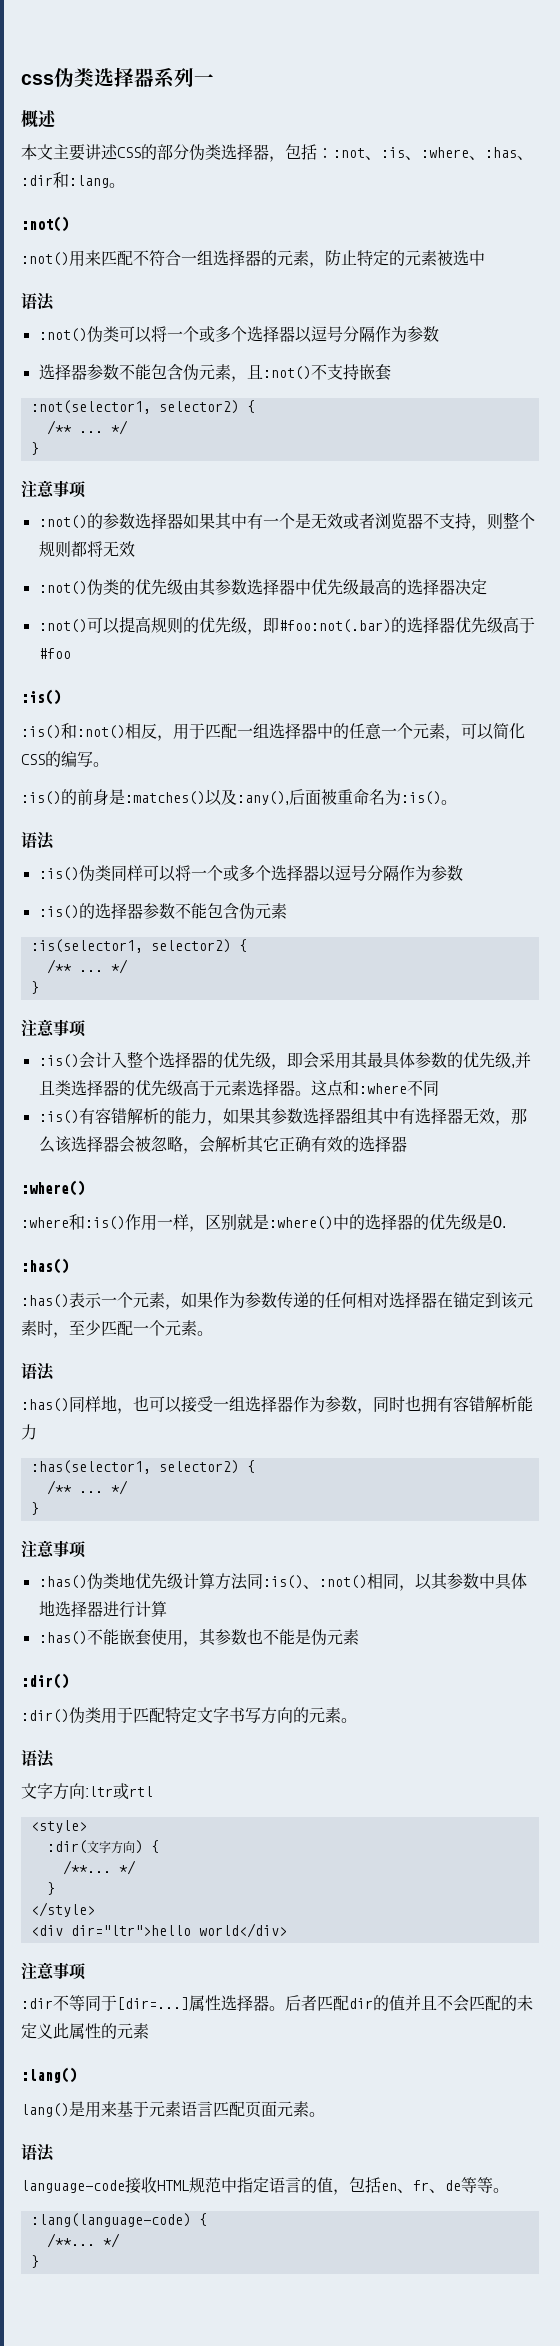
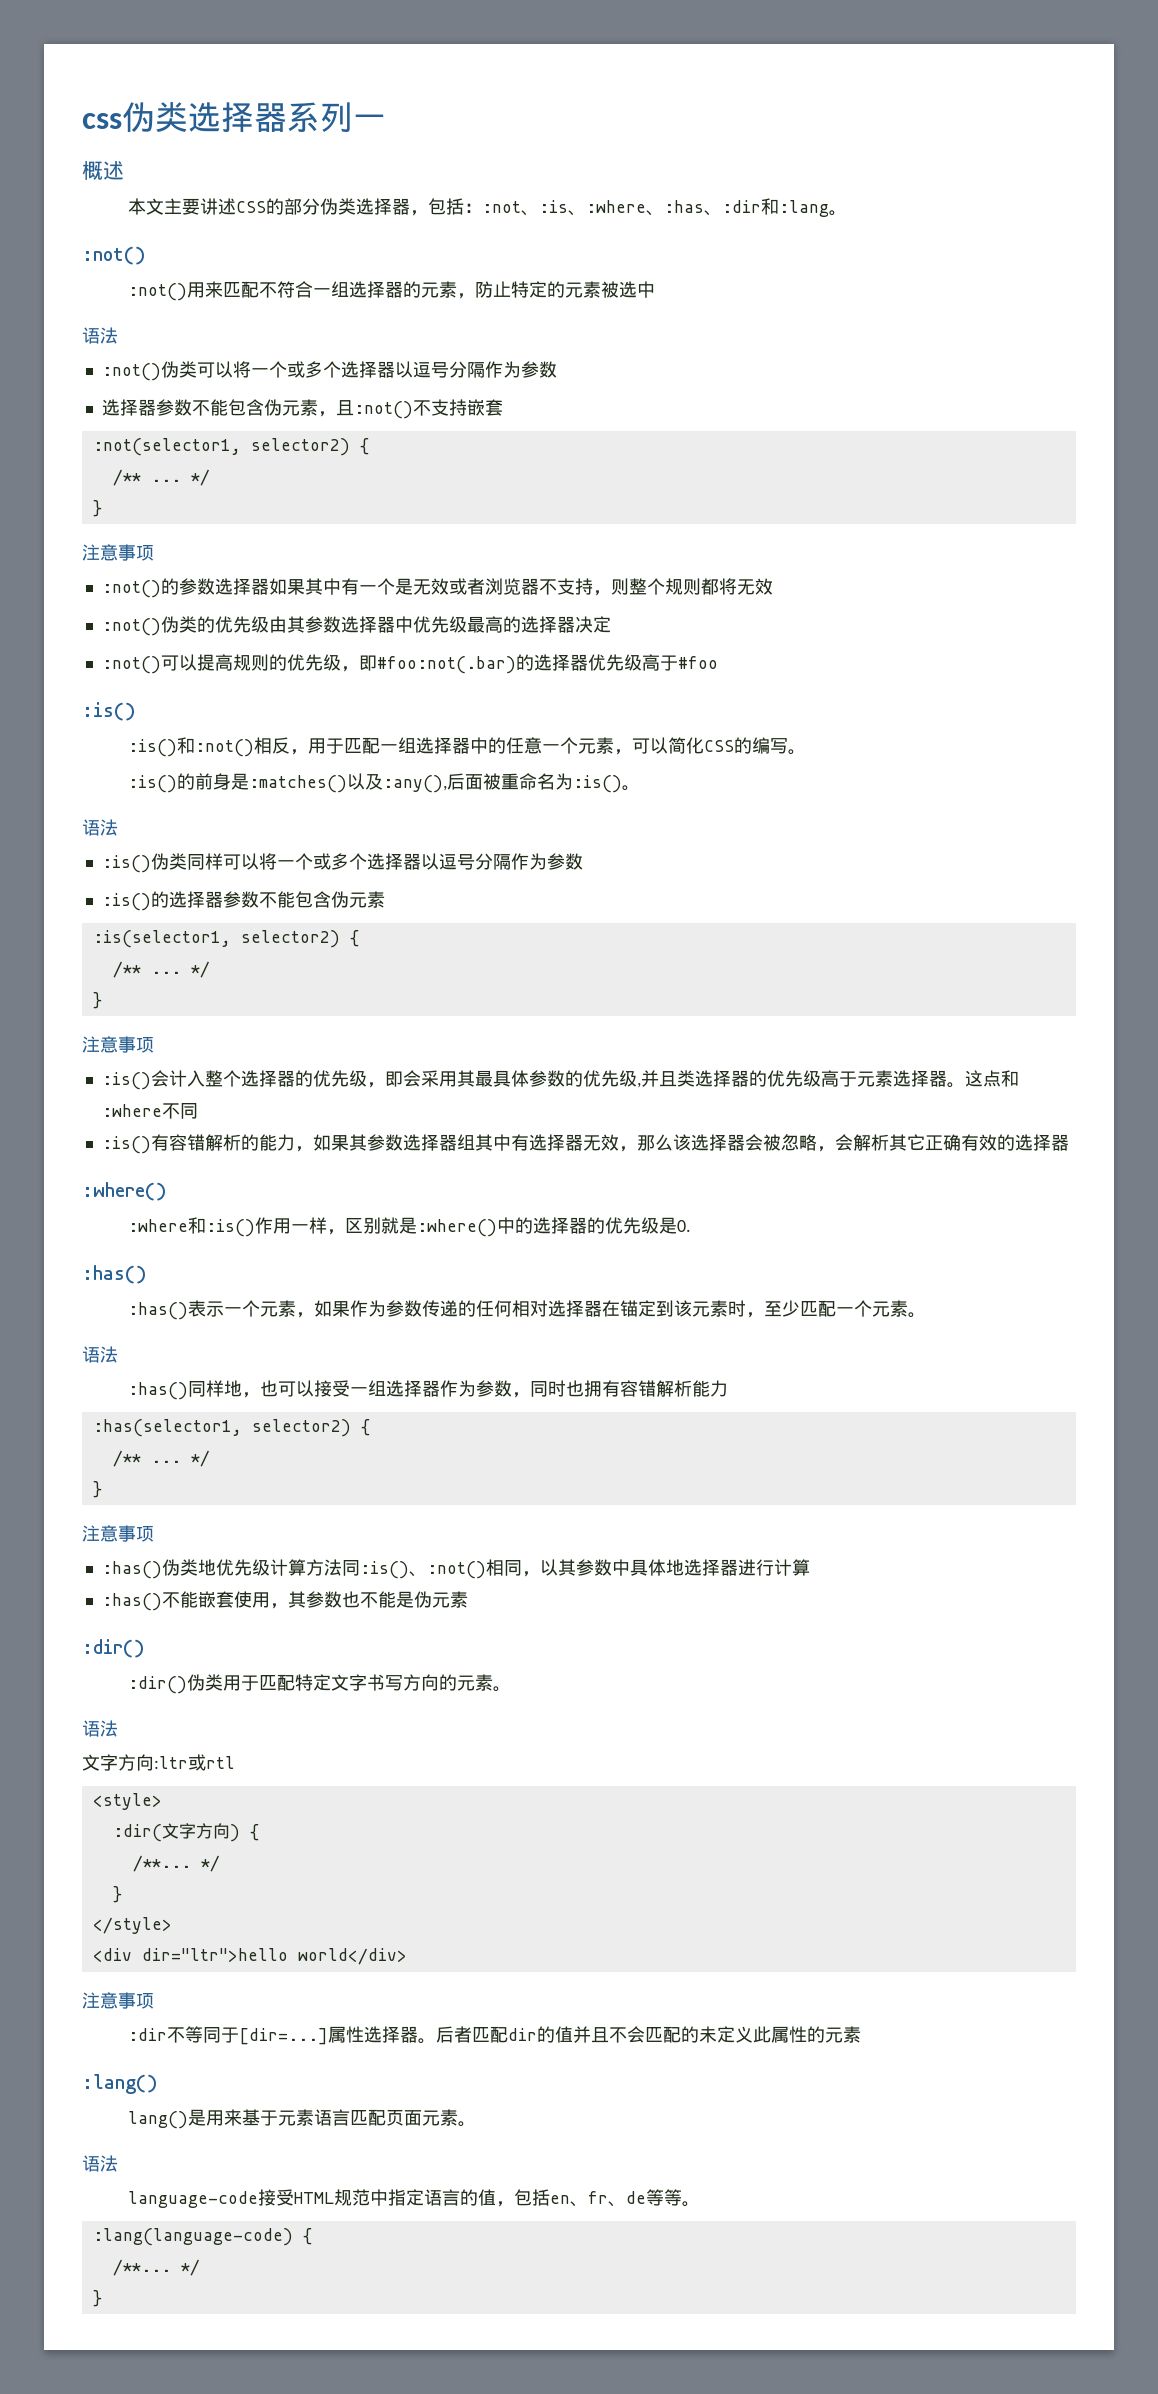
[141,2177,157,2193] 收 -> [275,2189,294,2206] 受

